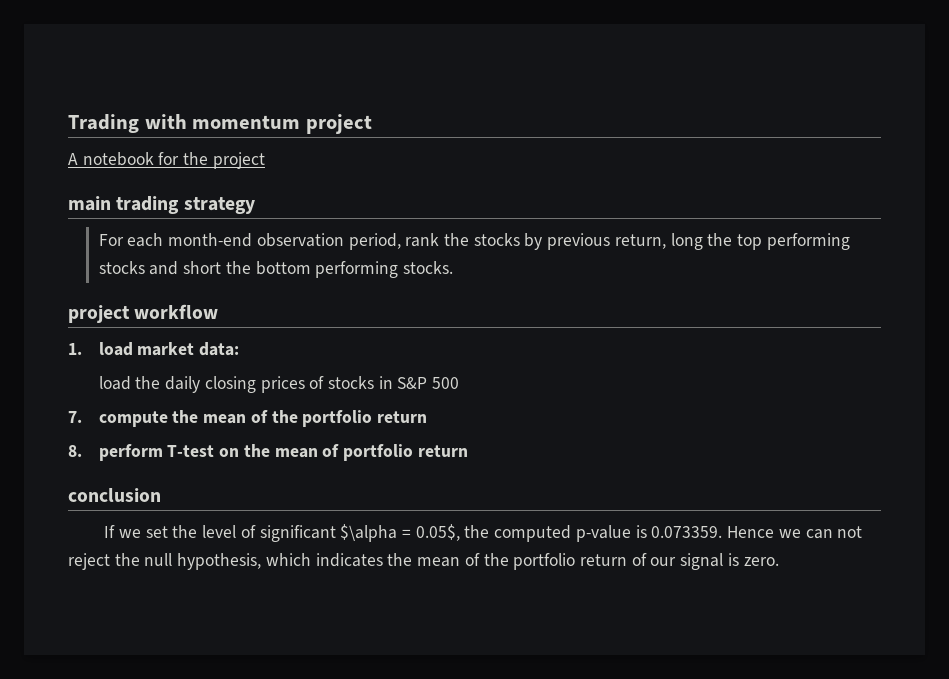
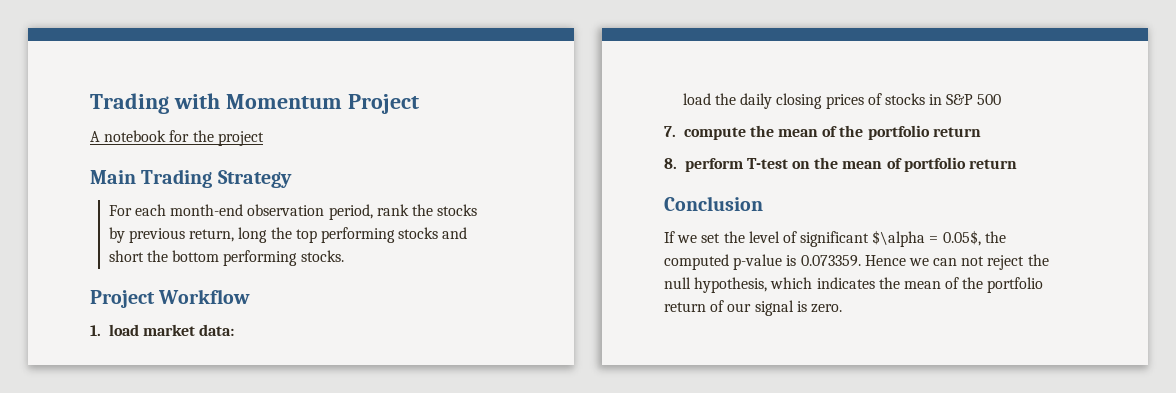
[192,114,372,134] momentum project -> [225,94,419,114] Momentum Project
[68,196,255,214] main trading strategy -> [90,169,292,188] Main Trading Strategy
[68,304,219,323] project workflow -> [90,289,251,308] Project Workflow
[68,488,161,502] conclusion -> [664,196,763,211] Conclusion

